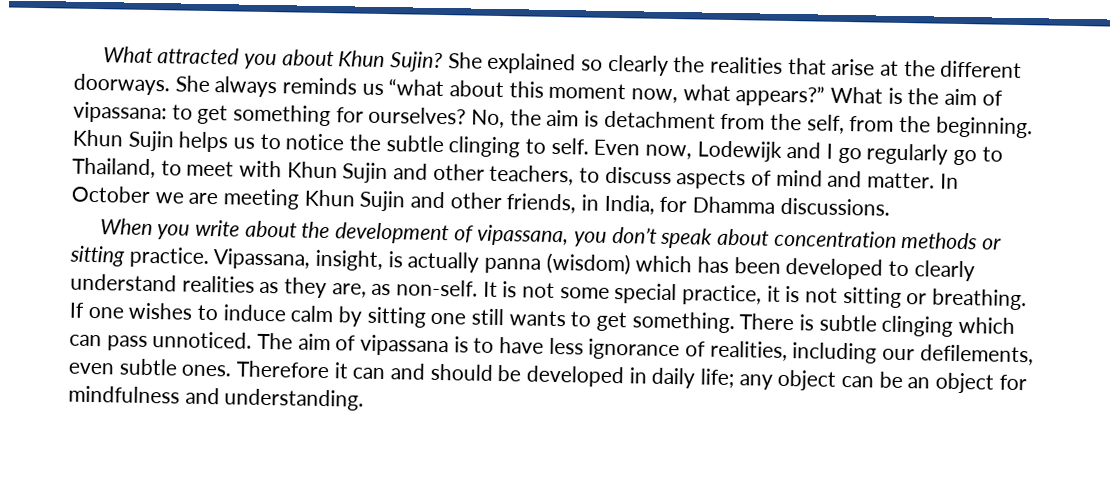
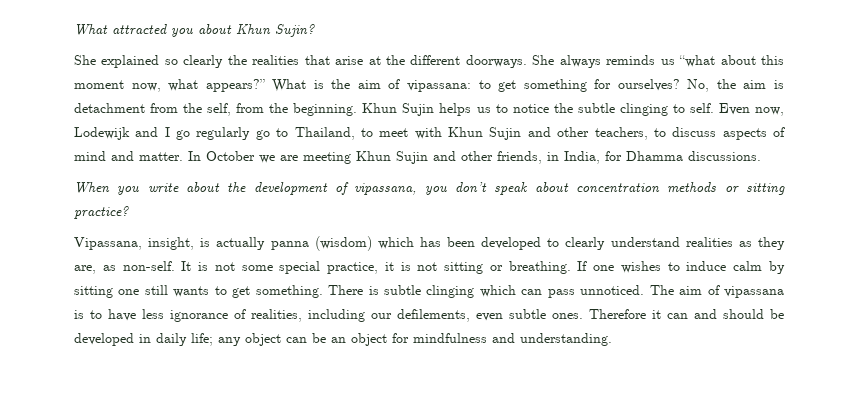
(443, 62) none -> (315, 30) //
[128,246,209,269] practice. -> [74,206,129,219] practice? //

